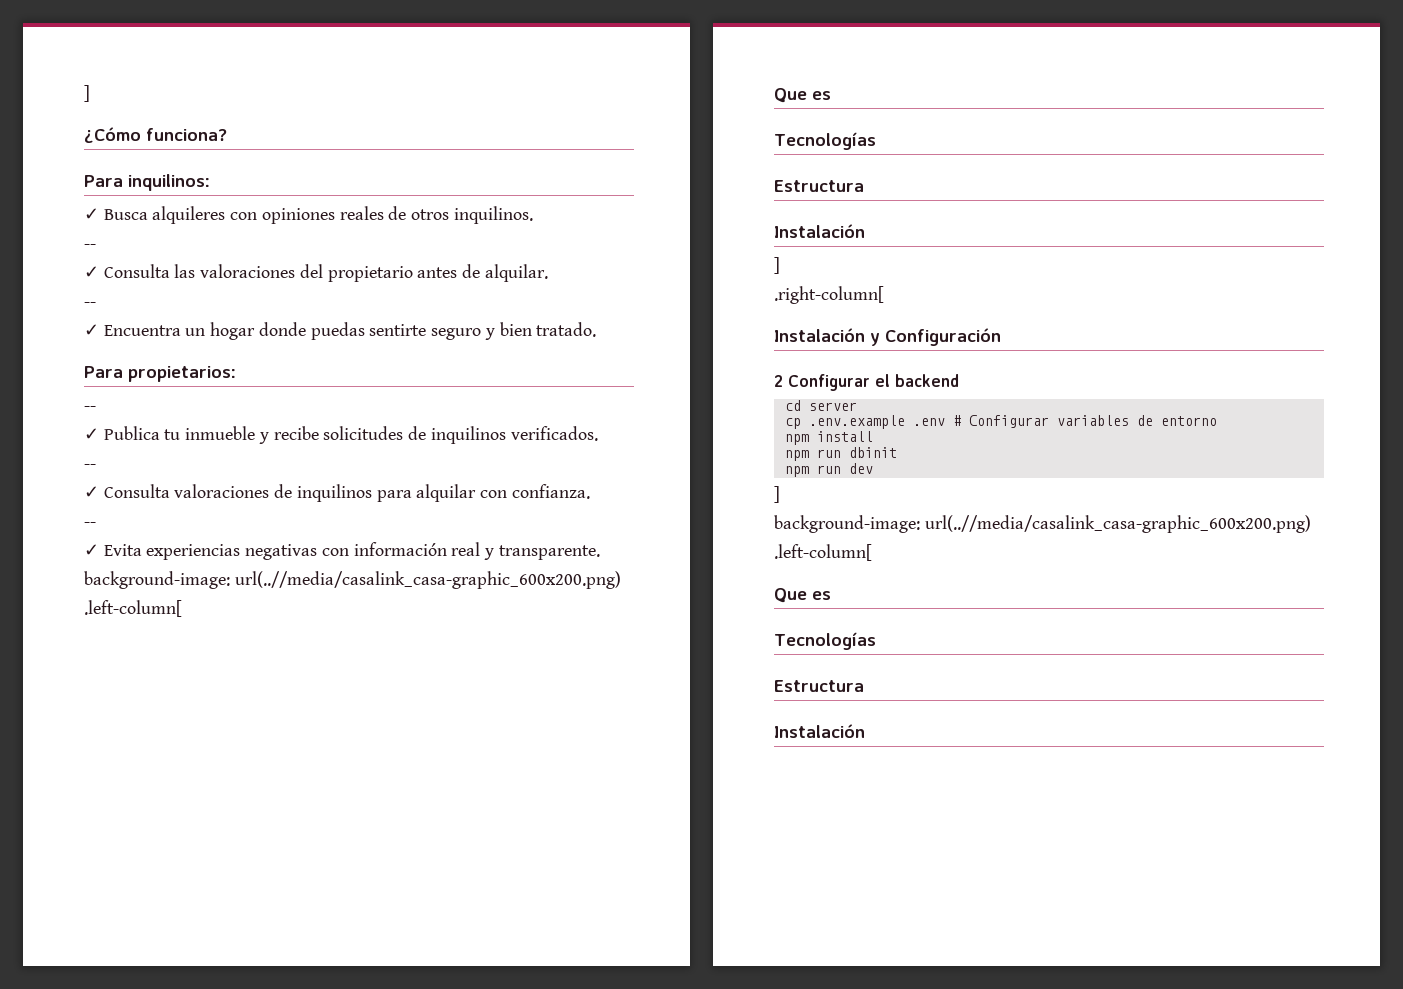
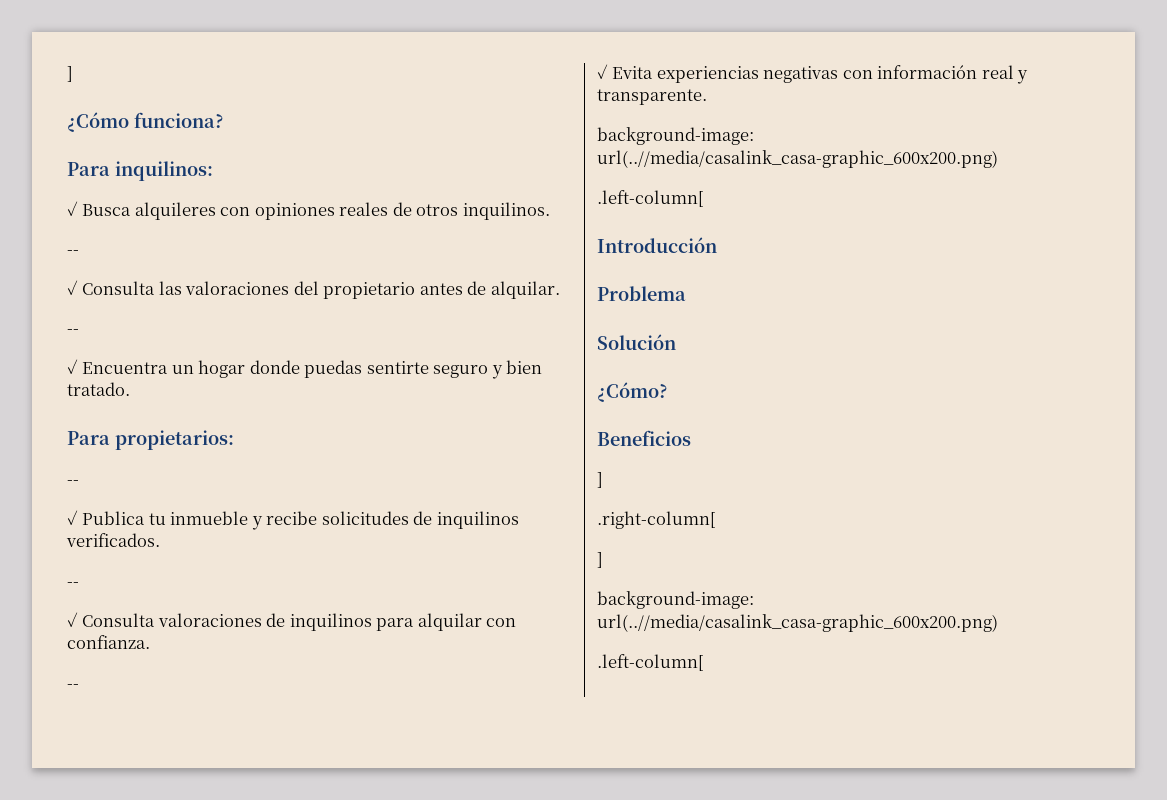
[774,88,831,103] [774,132,876,150] [774,180,864,192] [774,224,865,238] [774,257,780,274] [774,286,884,304] [774,328,1001,346] [774,374,959,391] [784,400,857,411] [784,415,1217,429] [784,431,873,445] [784,447,897,461] [784,463,873,477] Que es // Tecnologías // Estructura // Instalación // ] // .right-column[ // Instalación y Configuración // 2 Configurar el backend // cd server // cp .env.example .env # Configurar variables de entorno // npm install // npm run dbinit // npm run dev -> [597,237,717,253] [597,286,686,301] [597,334,676,350] [597,382,668,402] [597,430,691,446] [597,472,603,488] [597,511,716,529] Introducción // Problema // Solución // ¿Cómo? // Beneficios // ] // .right-column[
[774,588,831,603] [774,632,876,650] [774,680,864,692] [774,724,865,738] // Que es // Tecnologías // Estructura // Instalación -> (704, 662) none

